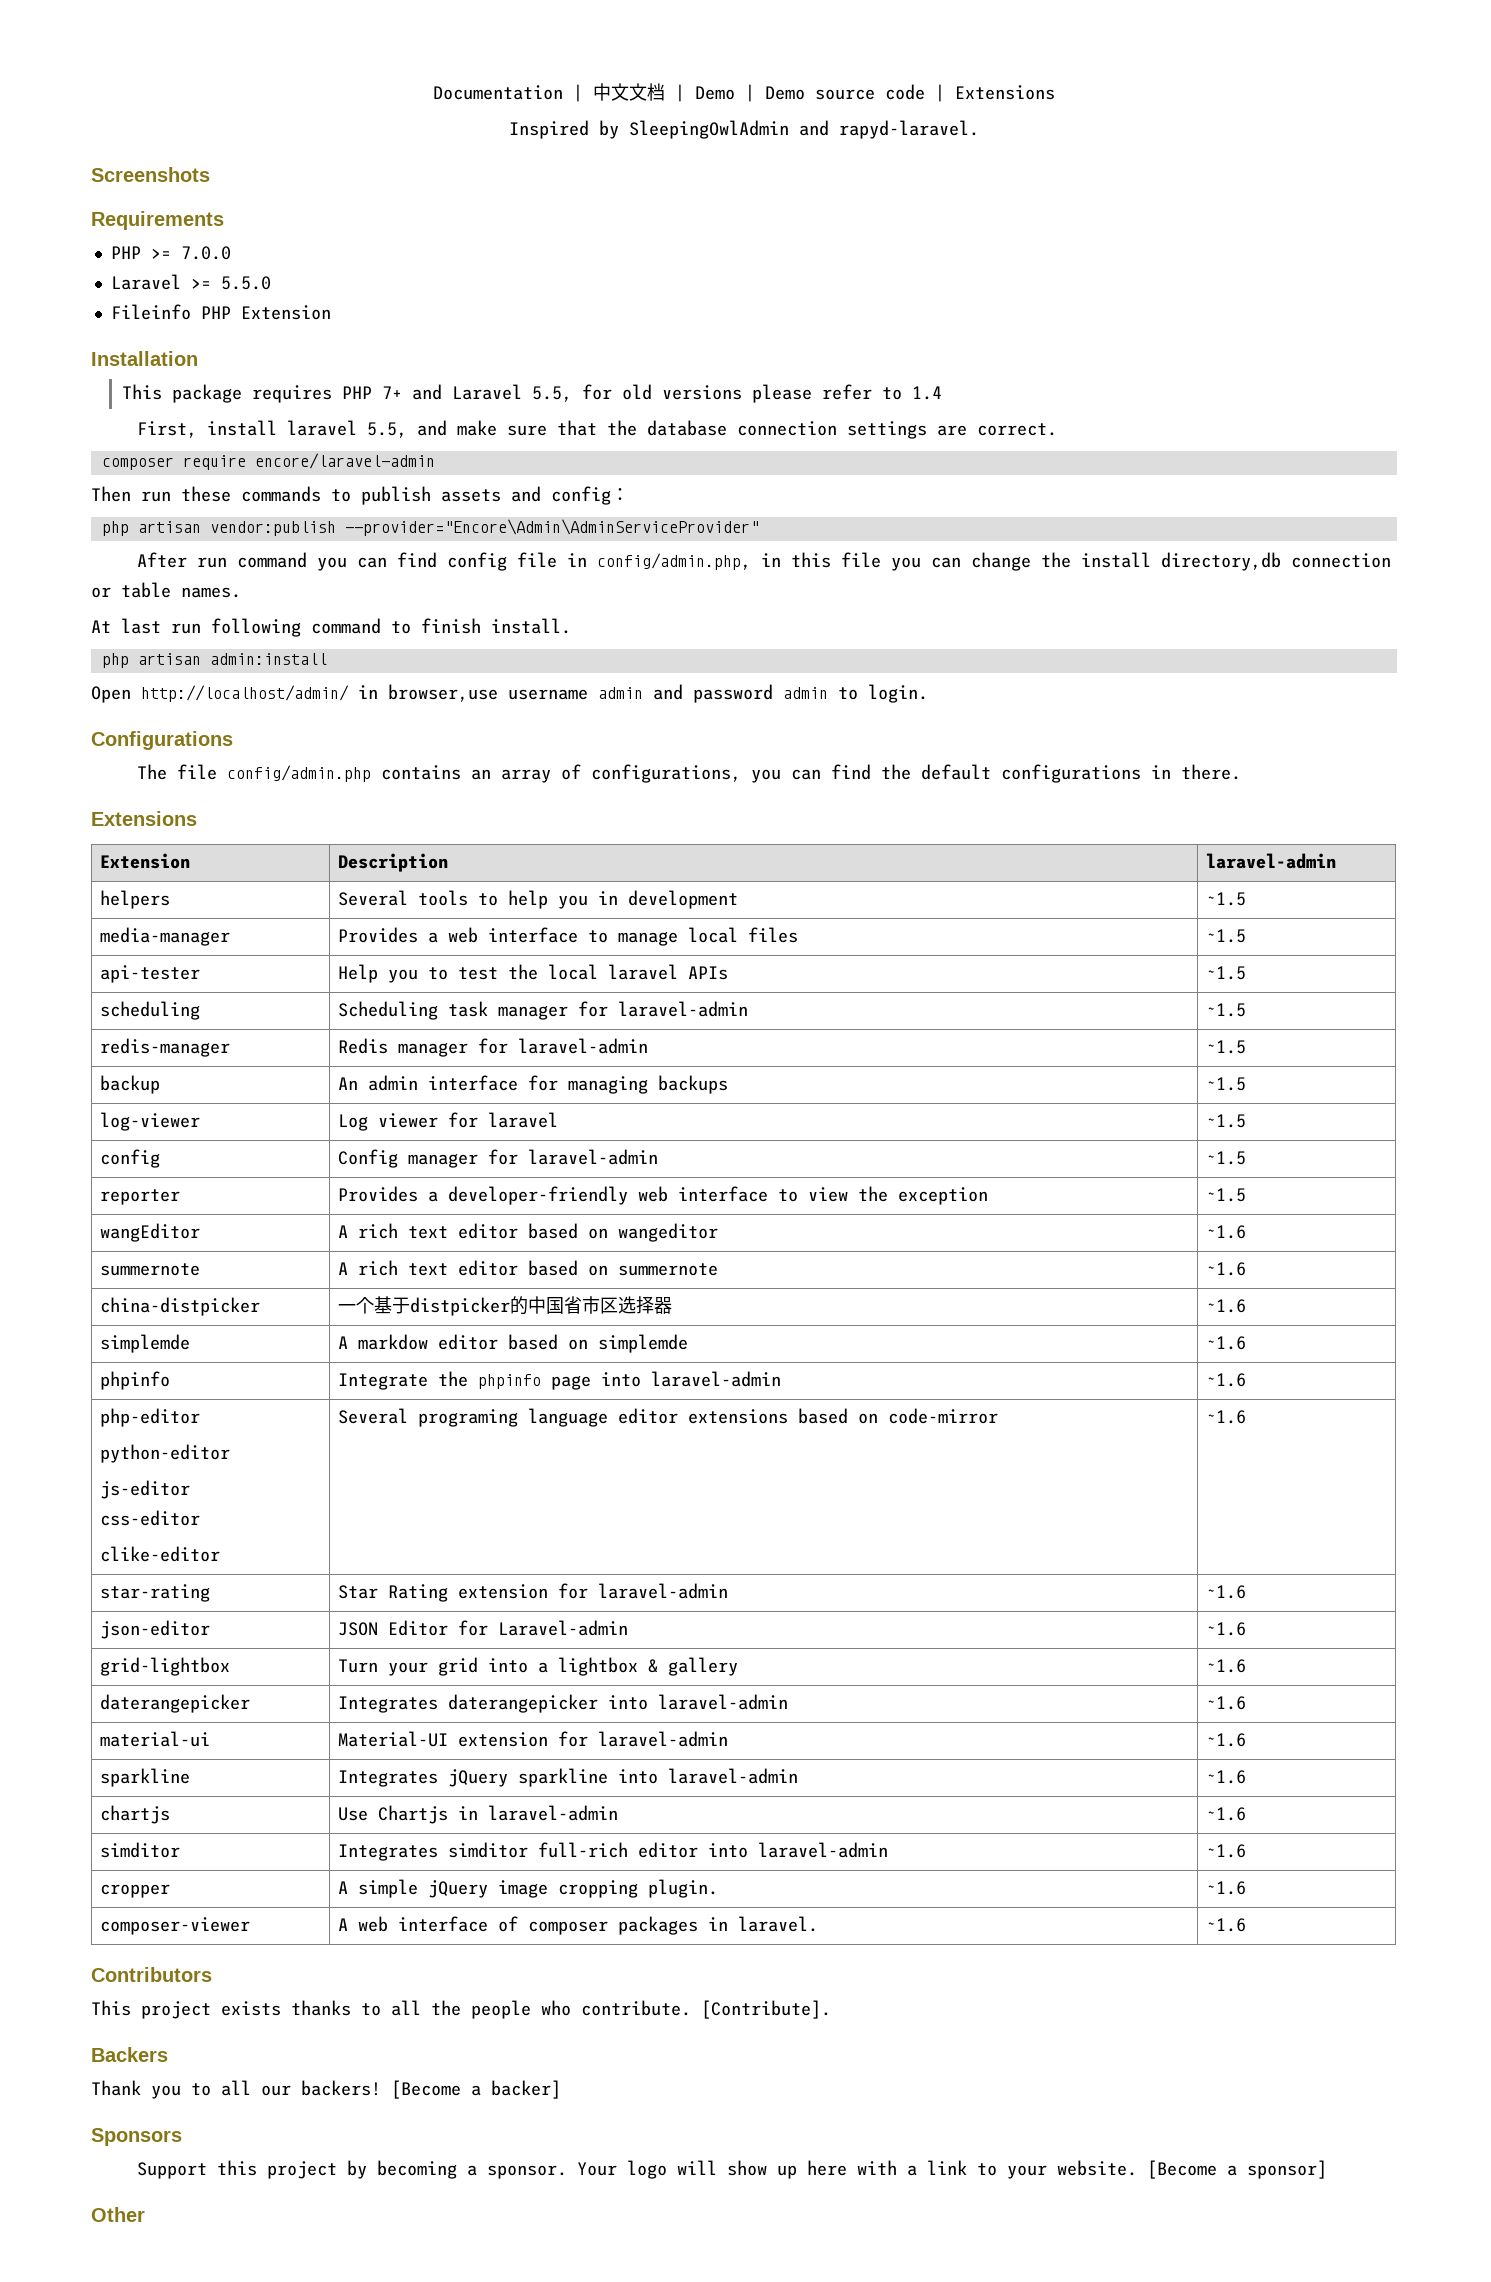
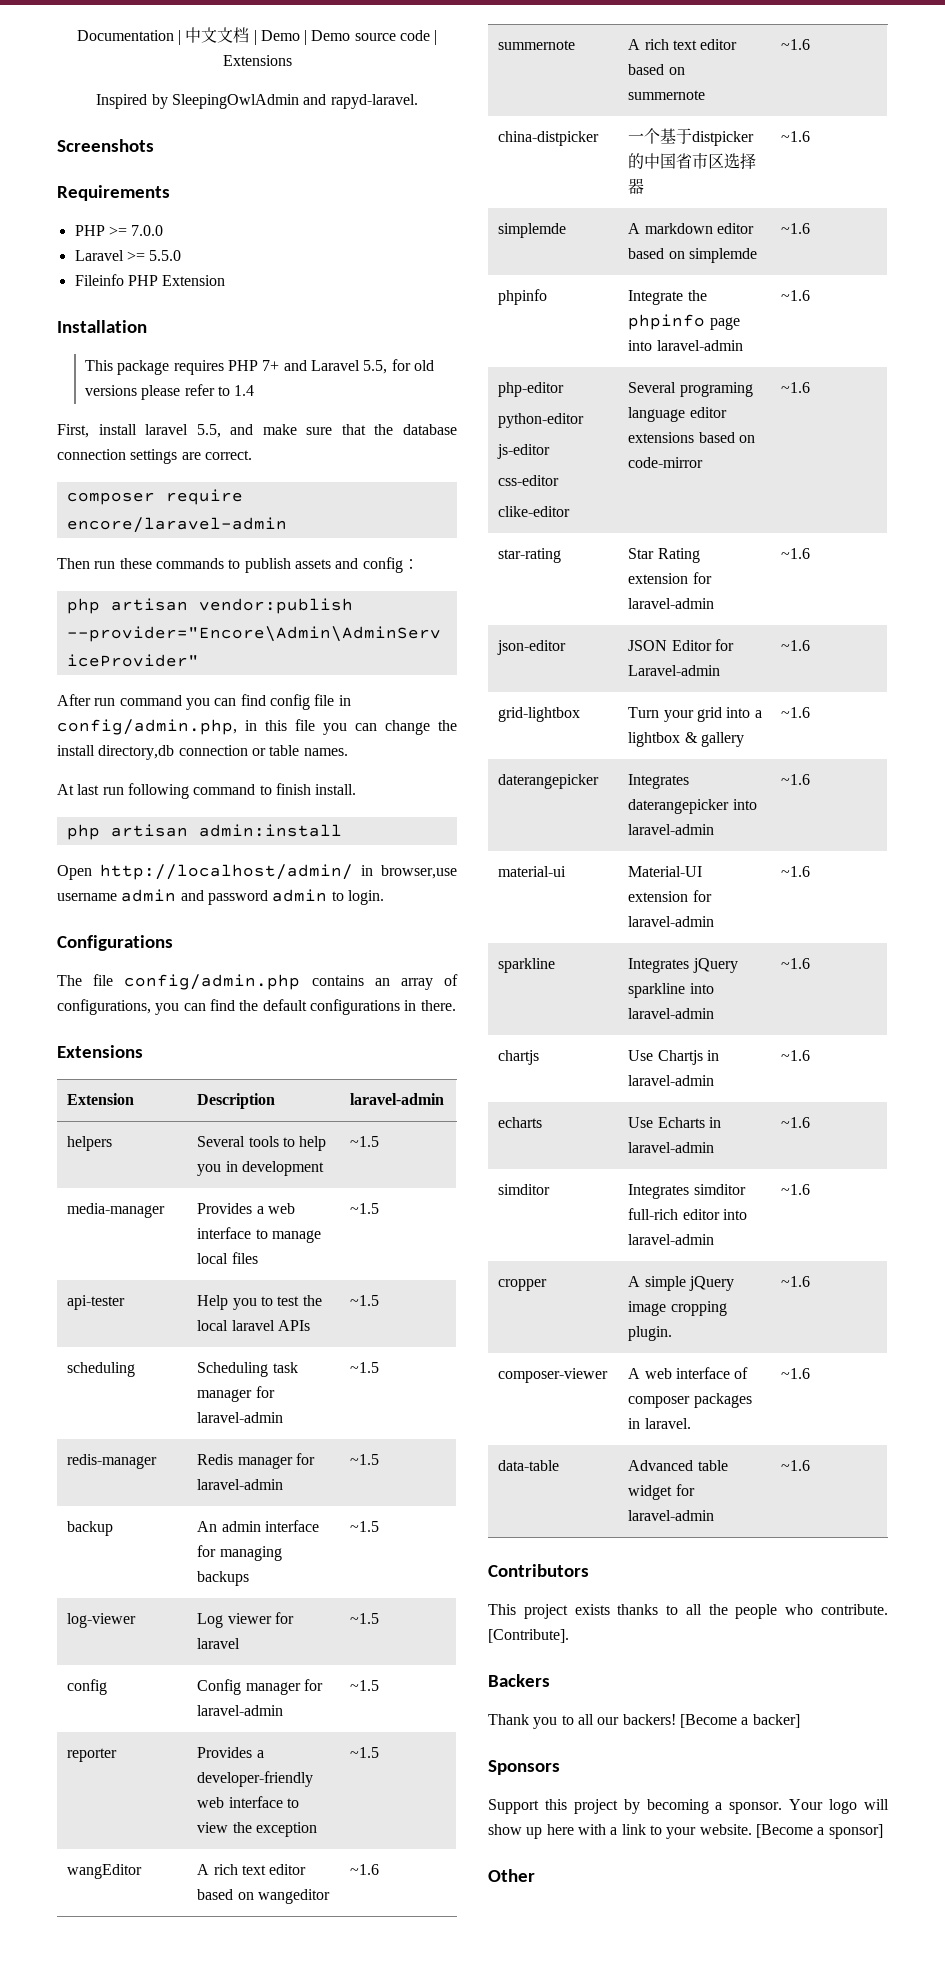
[358,1334,429,1350] markdow -> [644,223,713,234] markdown
(1247, 1814) none -> [498,1117,543,1128] [628,1117,721,1128] [628,1142,715,1153] [781,1117,811,1128] // echarts | Use Echarts in laravel-admin | ~1.6
(1247, 1925) none -> [498,1460,560,1471] [628,1460,728,1471] [628,1484,695,1500] [628,1510,715,1521] [781,1460,811,1471] // data-table | Advanced table widget for laravel-admin | ~1.6

